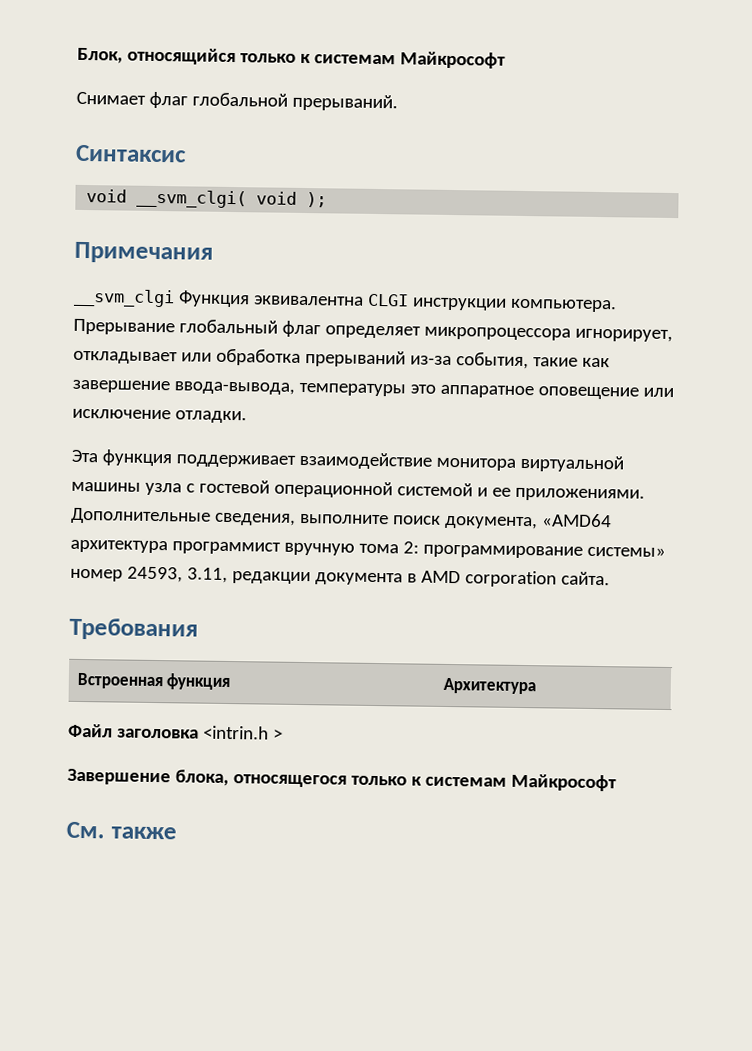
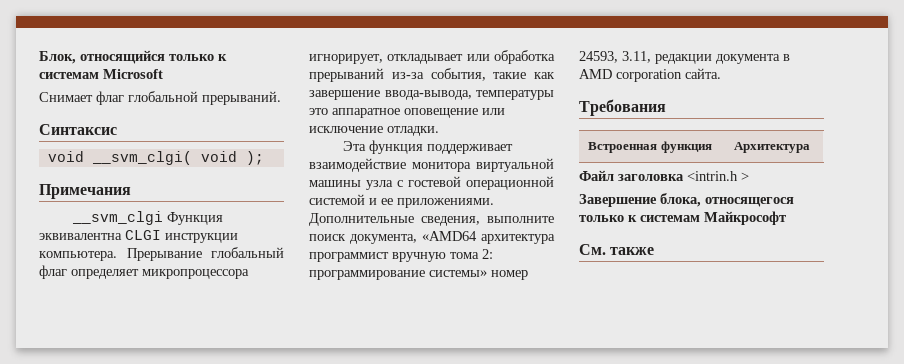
[399,51,506,69] Майкрософт -> [103,69,163,79] Microsoft

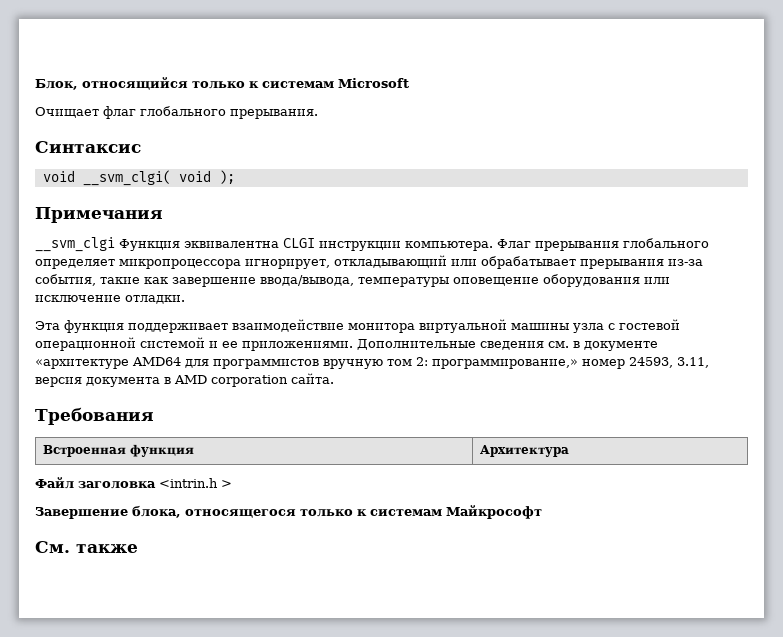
[39,91,281,105] Снимает флаг глобальной прерываний. -> [35,106,318,119] Очищает флаг глобального прерывания.
[126,247,284,261] [39,265,249,279] [309,50,555,64] [309,68,384,82] Прерывание глобальный флаг определяет микропроцессора игнорирует, откладывает или обработка прерываний -> [497,238,709,251] [35,255,664,269] Флаг прерывания глобального определяет микропроцессора игнорирует, откладывающий или обрабатывает прерывания
[384,90,554,100] [309,108,478,118] ввода-вывода, температуры это аппаратное оповещение -> [260,274,640,287] ввода/вывода, температуры оповещение оборудования
[421,216,554,226] [309,231,555,244] [309,249,493,262] [309,270,487,280] сведения, выполните поиск документа, «AMD64 архитектура программист вручную тома 2: программирование системы» -> [480,341,658,351] [35,357,578,369] сведения см. в документе «архитектуре AMD64 для программистов вручную том 2: программирование,»
[655,54,712,64] редакции -> [35,377,82,387] версия

